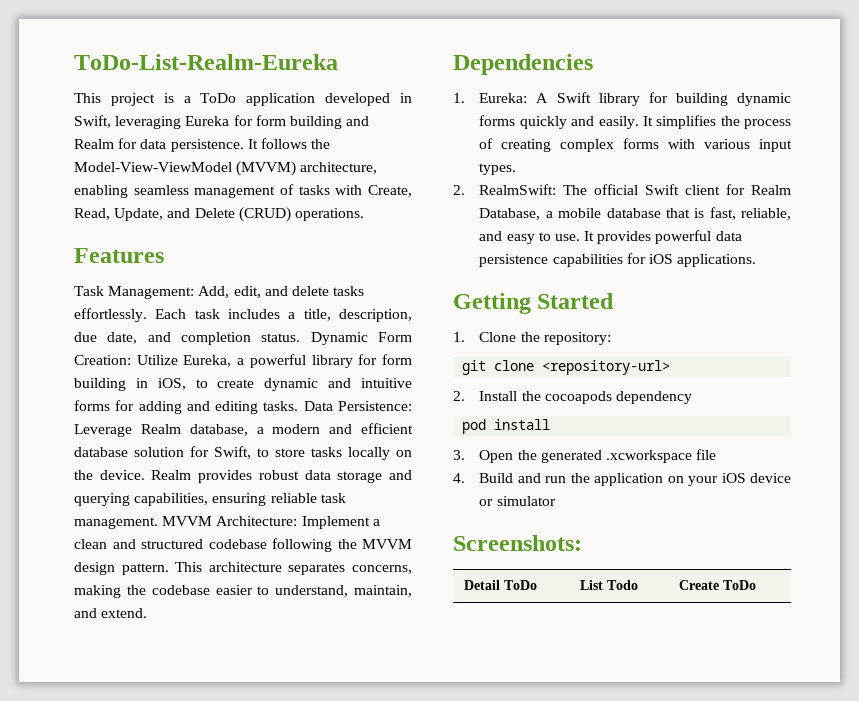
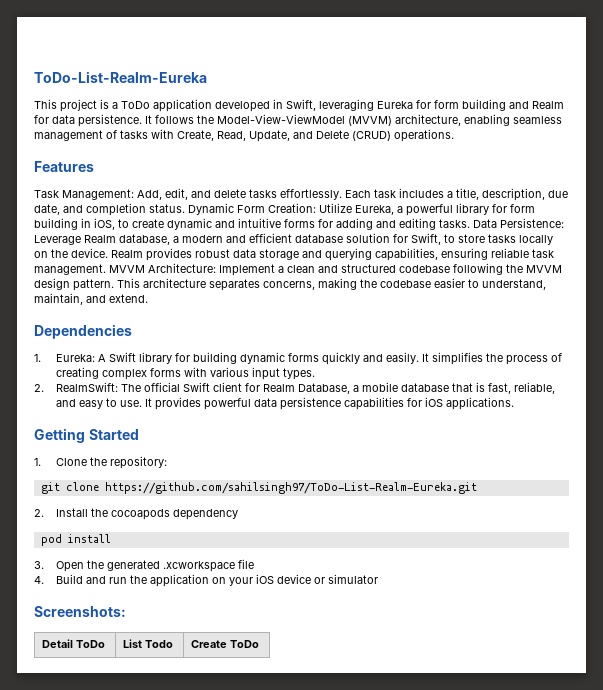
[542,360,671,375] <repository-url> -> [104,482,477,494] https://github.com/sahilsingh97/ToDo-List-Realm-Eureka.git

